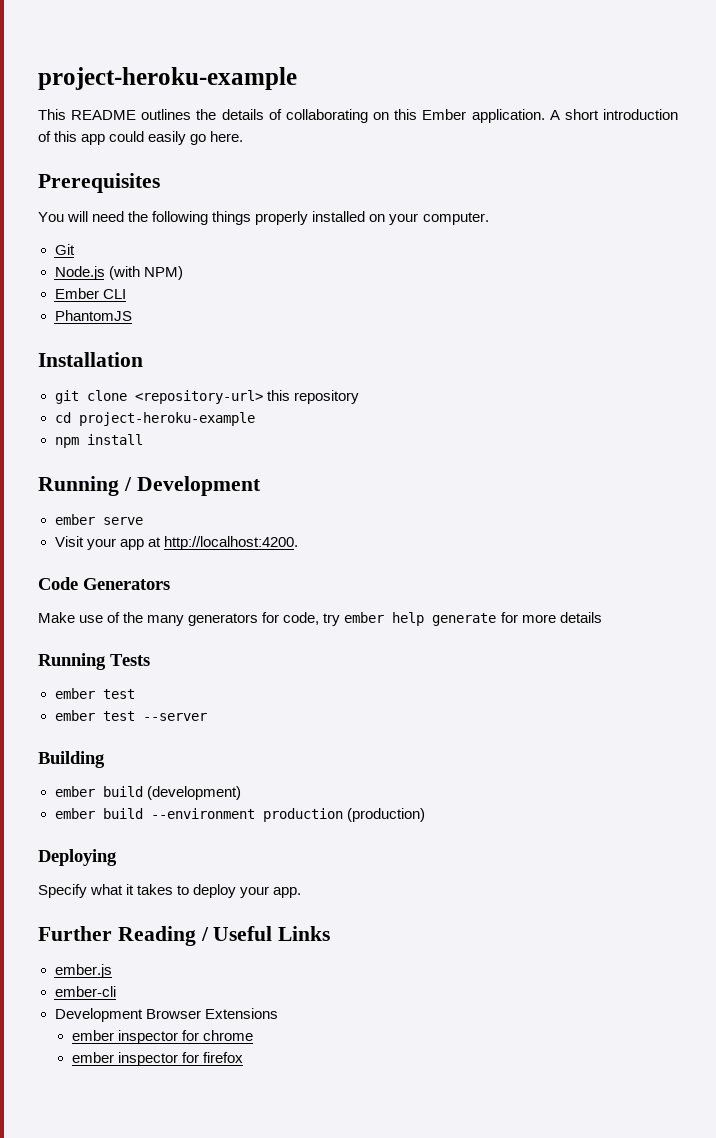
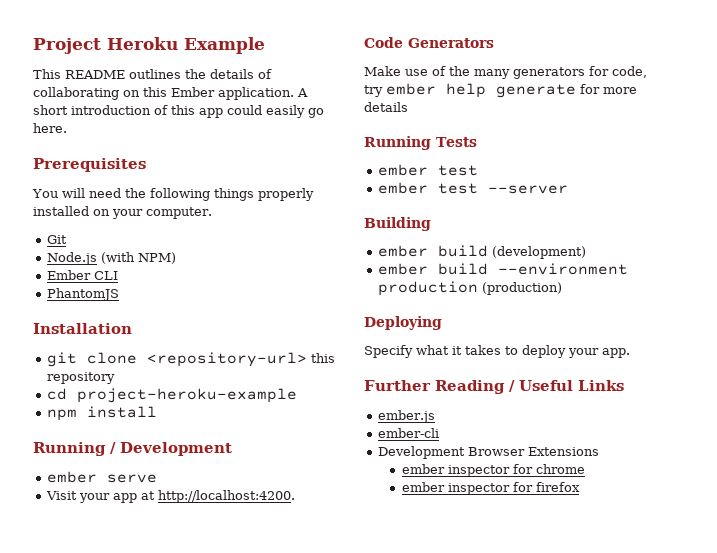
[38,67,297,90] project-heroku-example -> [33,37,265,54] Project Heroku Example

